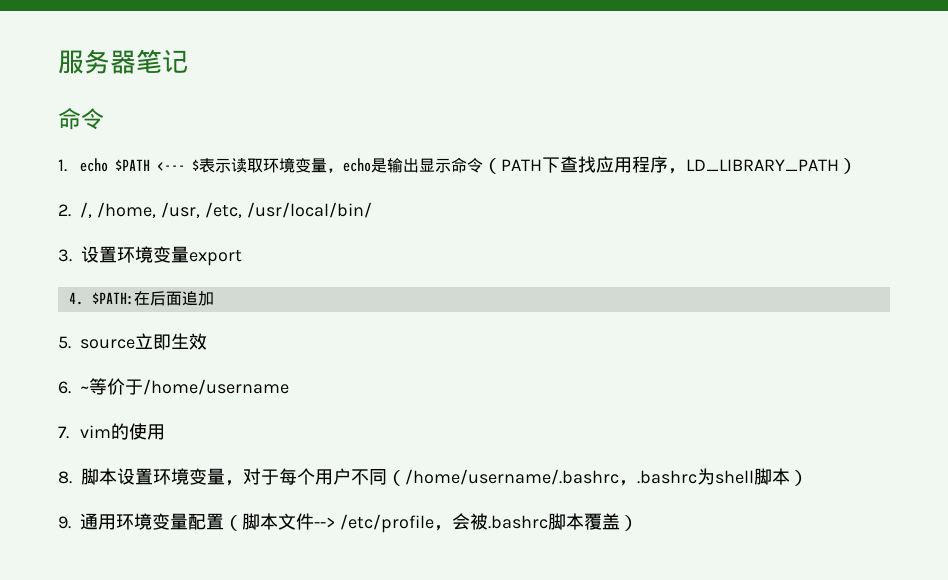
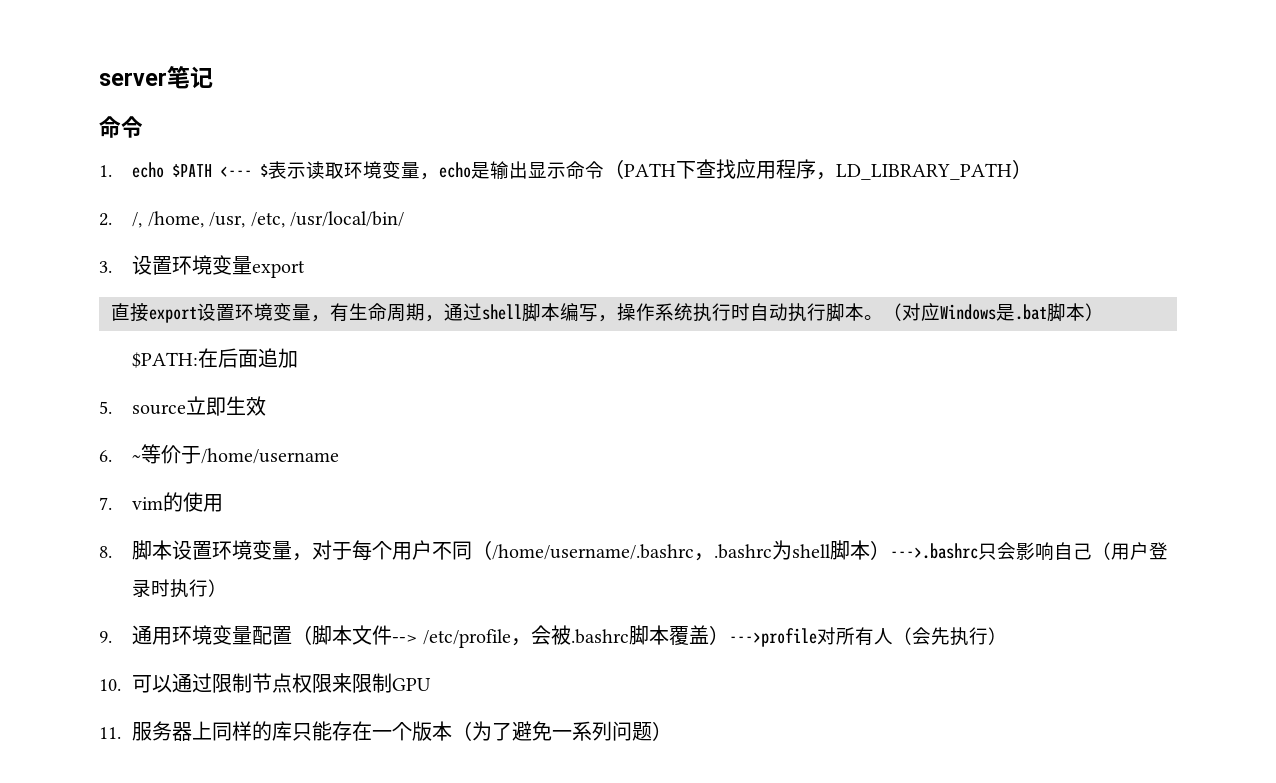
[58,49,136,74] 服务器 -> [99,72,167,86] server
[68,292,83,305] 4. -> [111,303,1104,323] 直接export设置环境变量，有生命周期，通过shell脚本编写，操作系统执行时自动执行脚本。（对应Windows是.bat脚本） //
(808, 478) none -> [890,542,1169,561] [132,579,228,598] --->.bashrc只会影响自己（用户登录时执行）
(639, 523) none -> [728,627,1007,647] [99,673,432,693] [99,721,673,741] --->profile对所有人（会先执行） // 10.可以通过限制节点权限来限制GPU // 11.服务器上同样的库只能存在一个版本（为了避免一系列问题）

